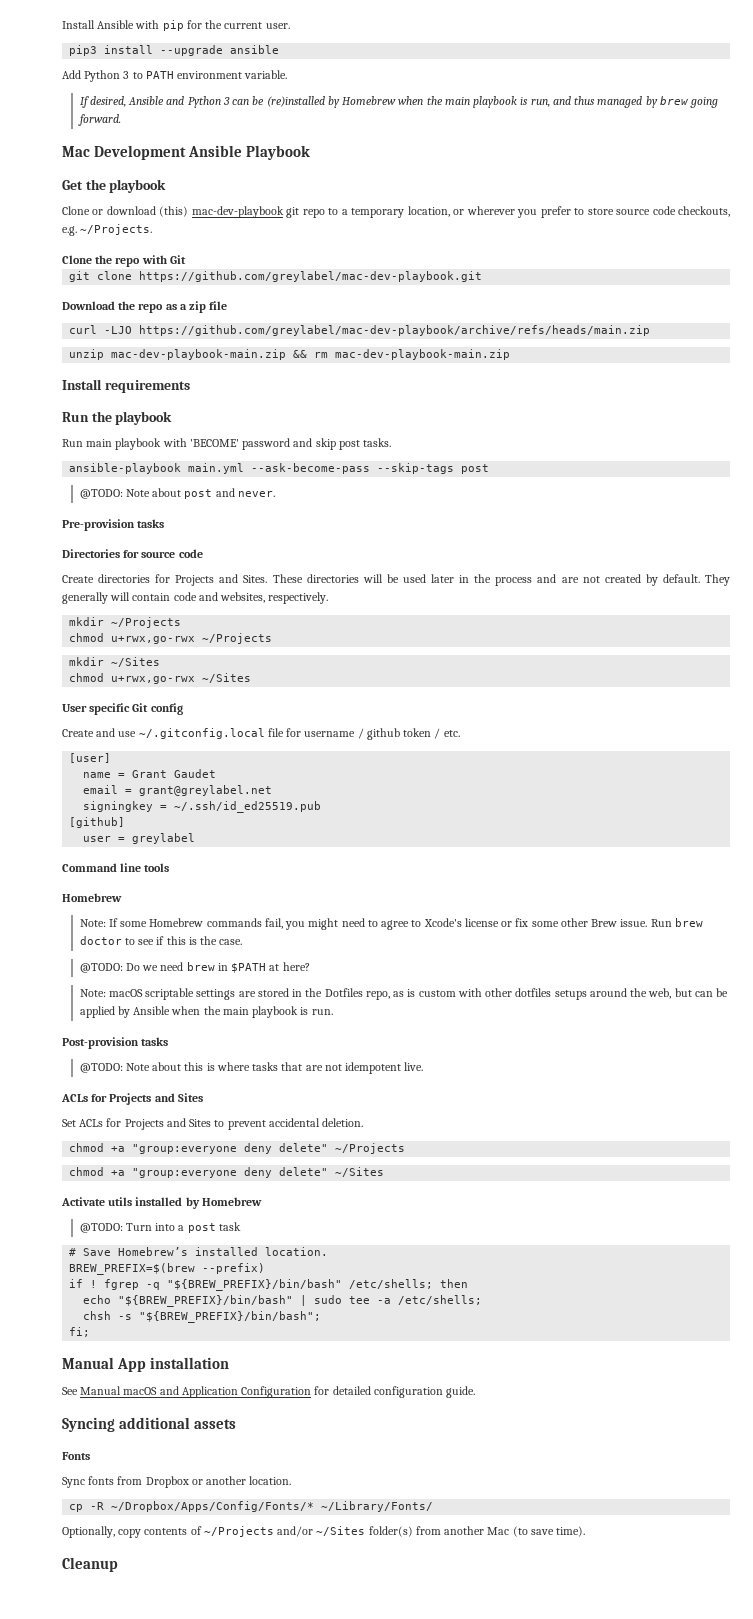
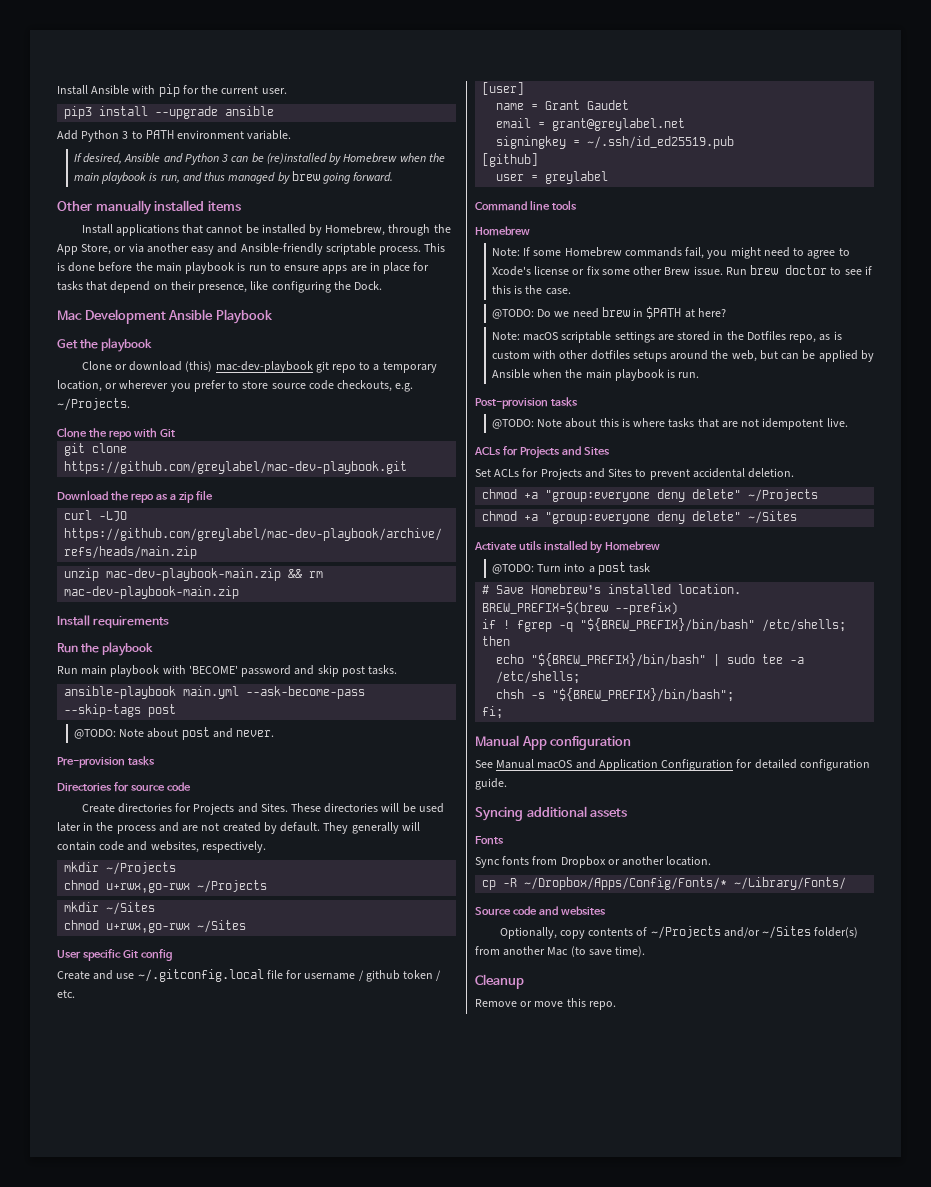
(121, 120) none -> [57,200,241,215] [81,224,451,236] [57,243,446,255] [57,262,430,274] [57,281,383,293] // Other manually installed items // Install applications that cannot be installed by Homebrew, through the App Store, or via another easy and Ansible-friendly scriptable process. This is done before the main playbook is run to ensure apps are in place for tasks that depend on their presence, like configuring the Dock.
[150,1357,230,1369] installation -> [550,736,632,750] configuration
(434, 1506) none -> [475,906,606,916] // Source code and websites
(118, 1564) none -> [475,998,616,1010] // Remove or move this repo.

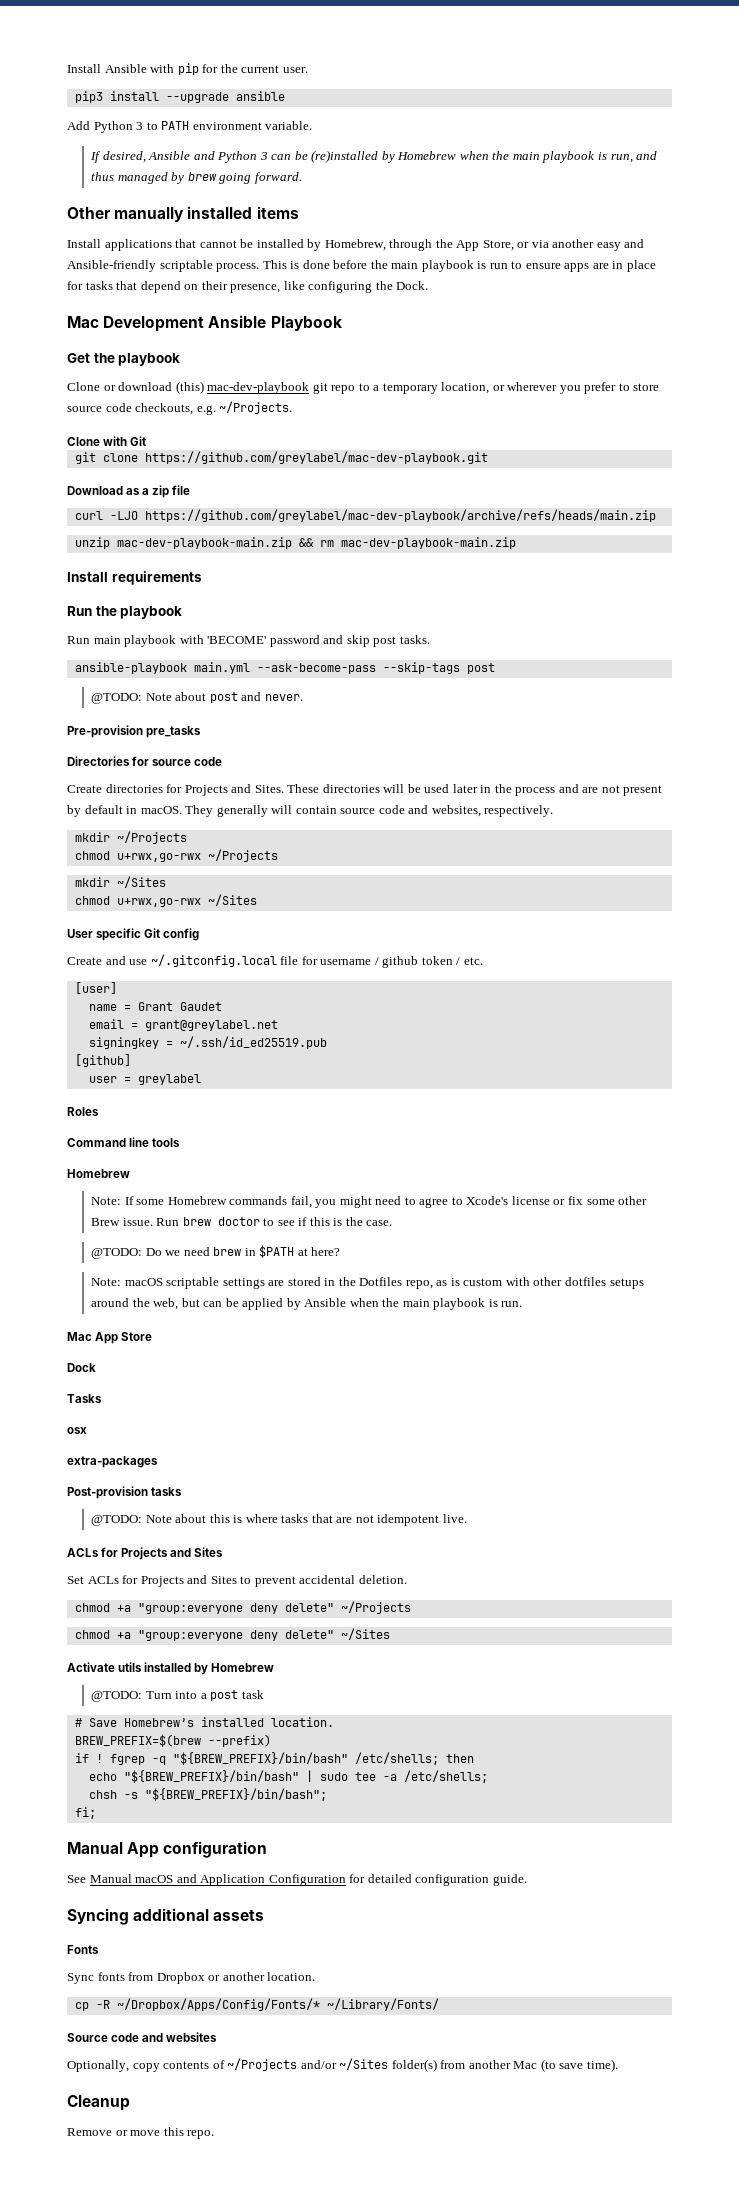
[88,428,132,440] the repo -> (100, 441) none
[110,491,154,503] the repo -> (123, 490) none
[127,756,155,766] tasks -> [146,726,202,738] pre_tasks
[222,822,321,834] created by default. -> [623,785,663,796] [67,805,182,817] present by default in macOS.
(96, 846) none -> [340,808,376,814] source
(609, 177) none -> [67,1107,99,1116] // Roles
(700, 375) none -> [67,1332,153,1344] [67,1363,96,1372] [67,1394,102,1403] [67,1427,87,1434] [67,1456,158,1468] // Mac App Store // Dock // Tasks // osx // extra-packages

